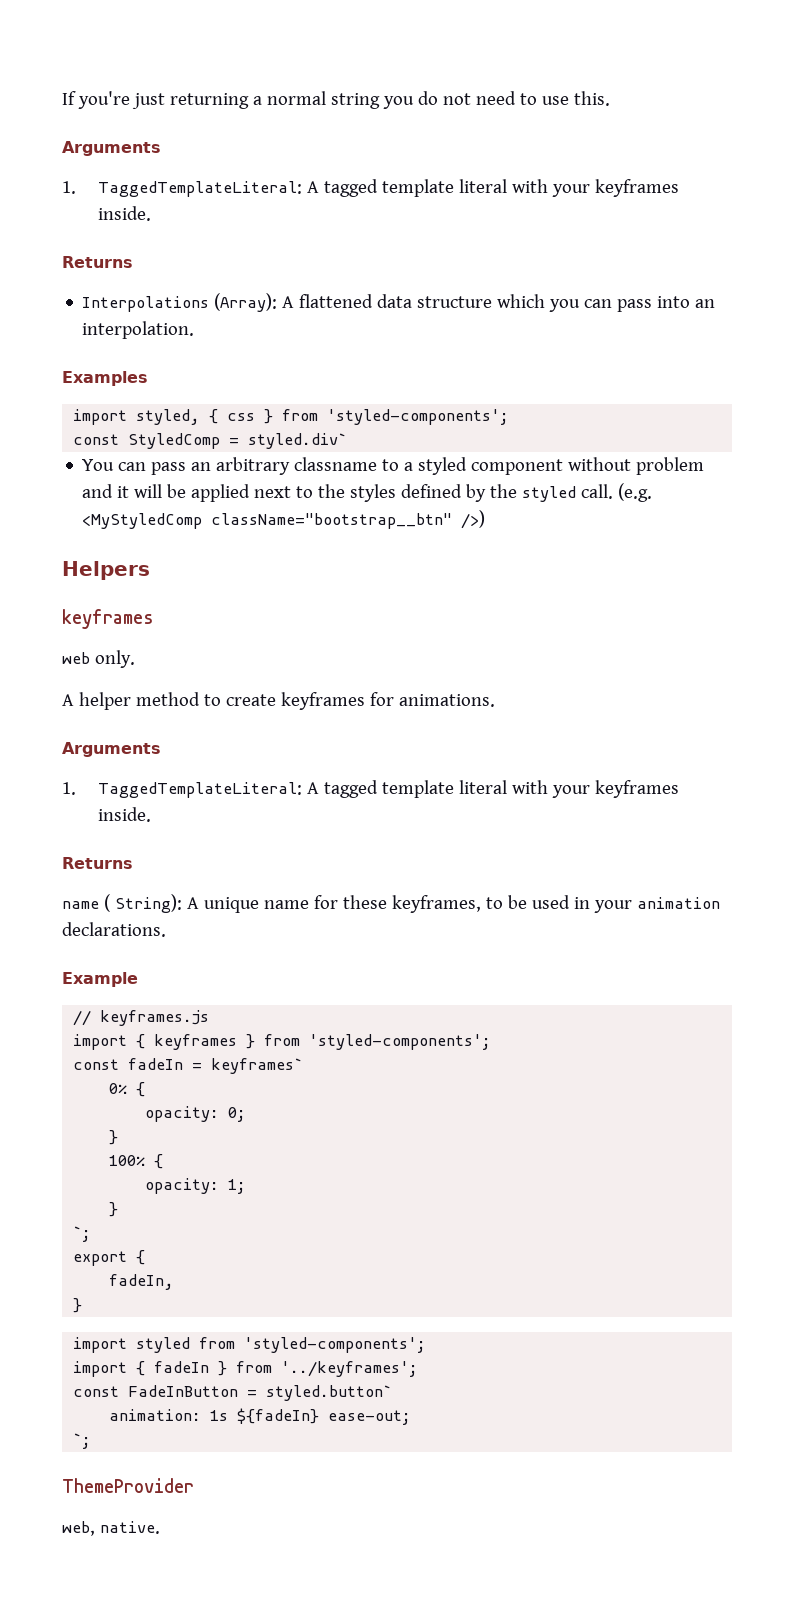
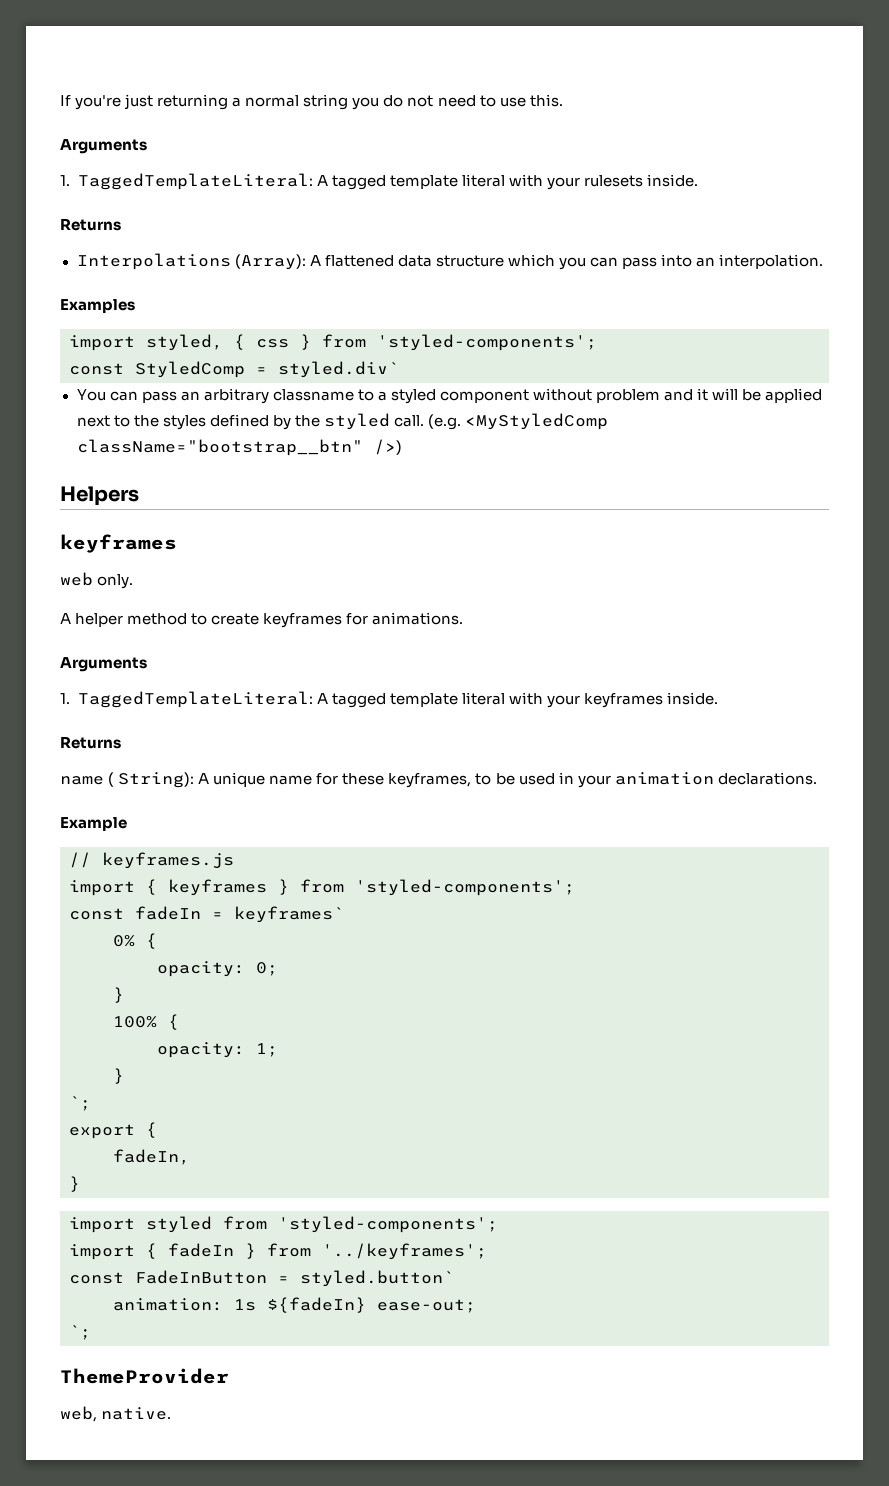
[595,179,680,197] keyframes -> [584,175,644,187] rulesets

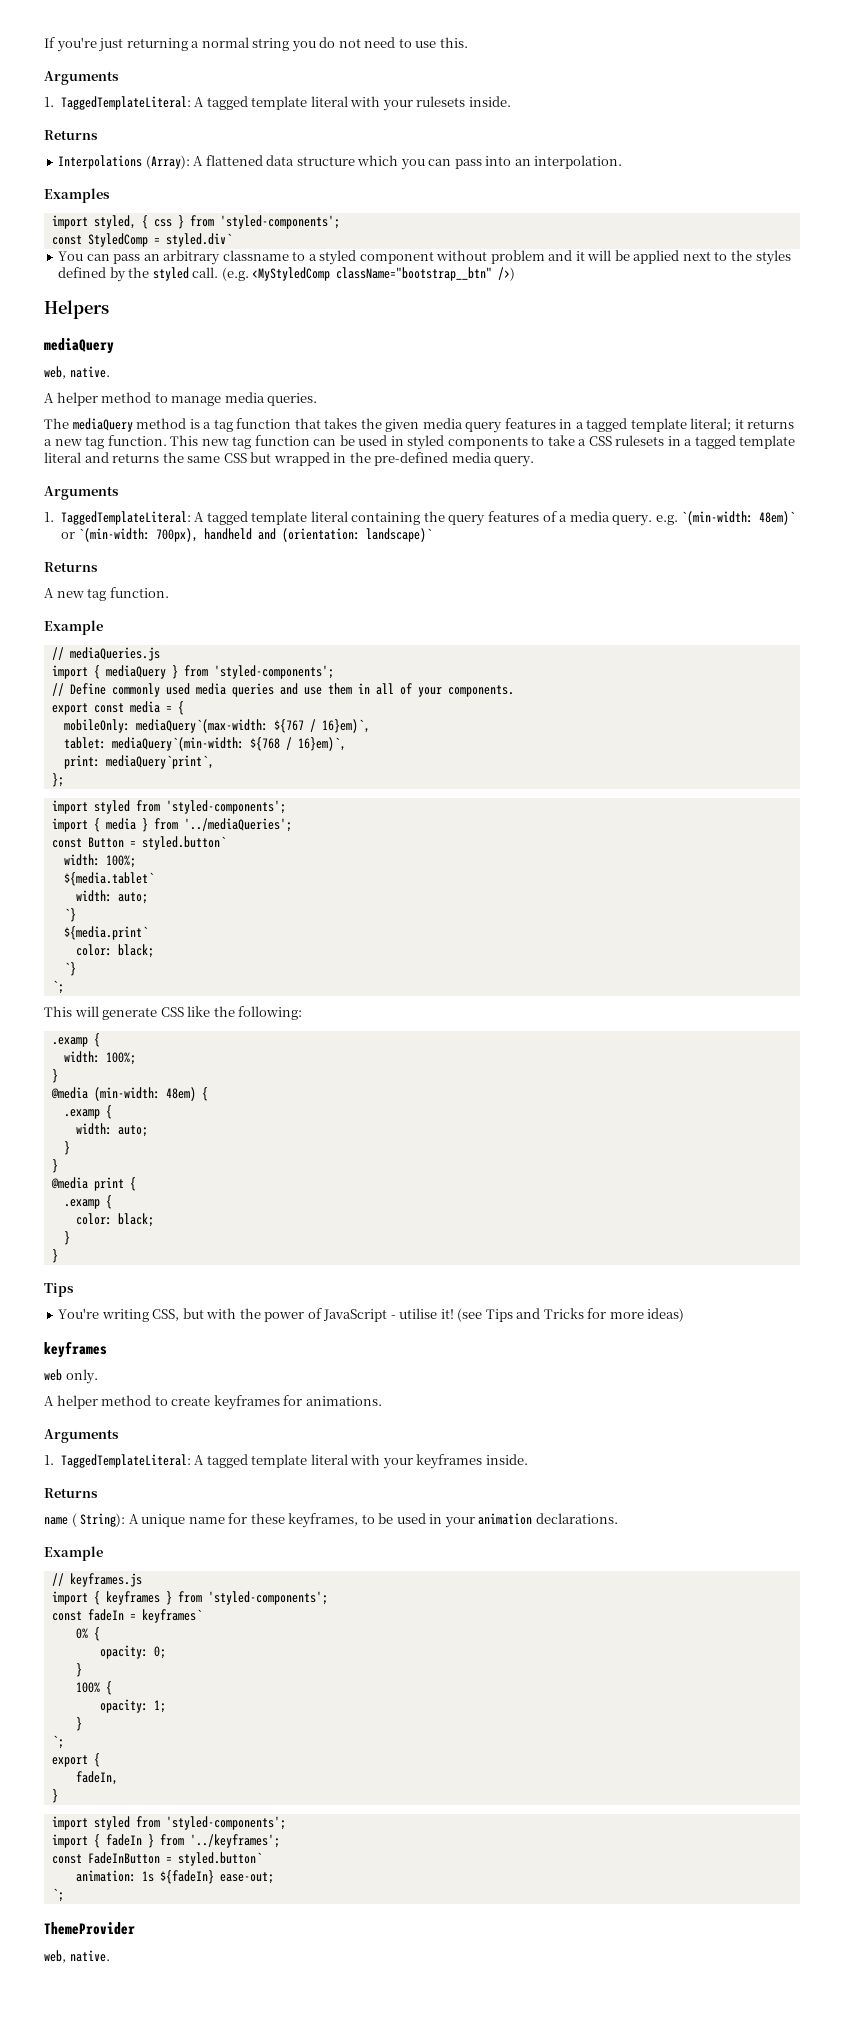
(139, 496) none -> [44,338,114,354] [44,366,110,379] [44,392,318,406] [44,418,795,433] [44,435,796,450] [44,452,535,467] [44,486,119,500] [44,511,796,526] [60,528,433,542] [44,562,98,572] [44,587,169,601] [44,620,103,635] [51,647,160,661] [51,665,334,679] [51,683,514,697] [51,701,184,715] [63,719,370,733] [63,737,346,751] [63,755,214,769] [51,773,64,787] [51,800,286,814] [51,818,292,832] [51,836,226,850] [63,854,136,868] [63,872,154,886] [75,890,148,904] [63,908,76,922] [63,926,148,940] [75,944,154,958] [63,962,76,976] [51,980,64,994] [44,1006,303,1020] [51,1033,100,1047] [63,1051,136,1065] [51,1069,58,1083] [50,1087,208,1101] [63,1105,112,1119] [75,1123,148,1137] [63,1141,70,1155] [51,1159,58,1173] [50,1177,136,1191] [63,1195,112,1209] [75,1213,154,1227] [63,1231,70,1245] [51,1249,58,1263] [44,1283,74,1297] [58,1308,685,1322] // mediaQuery // web, native. // A helper method to manage media queries. // The mediaQuery method is a tag function that takes the given media query features in a tagged template literal; it returns a new tag function. This new tag function can be used in styled components to take a CSS rulesets in a tagged template literal and returns the same CSS but wrapped in the pre-defined media query. // Arguments // 1. TaggedTemplateLiteral: A tagged template literal containing the query features of a media query. e.g. `(min-width: 48em)` or `(min-width: 700px), handheld and (orientation: landscape)` // Returns // A new tag function. // Example // // mediaQueries.js // import { mediaQuery } from 'styled-components'; // // Define commonly used media queries and use them in all of your components. // export const media = { // mobileOnly: mediaQuery`(max-width: ${767 / 16}em)`, // tablet: mediaQuery`(min-width: ${768 / 16}em)`, // print: mediaQuery`print`, // }; // import styled from 'styled-components'; // import { media } from '../mediaQueries'; // const Button = styled.button` // width: 100%; // ${media.tablet` // width: auto; // `} // ${media.print` // color: black; // `} // `; // This will generate CSS like the following: // .examp { // width: 100%; // } // @media (min-width: 48em) { // .examp { // width: auto; // } // } // @media print { // .examp { // color: black; // } // } // Tips // You're writing CSS, but with the power of JavaScript - utilise it! (see Tips and Tricks for more ideas)

